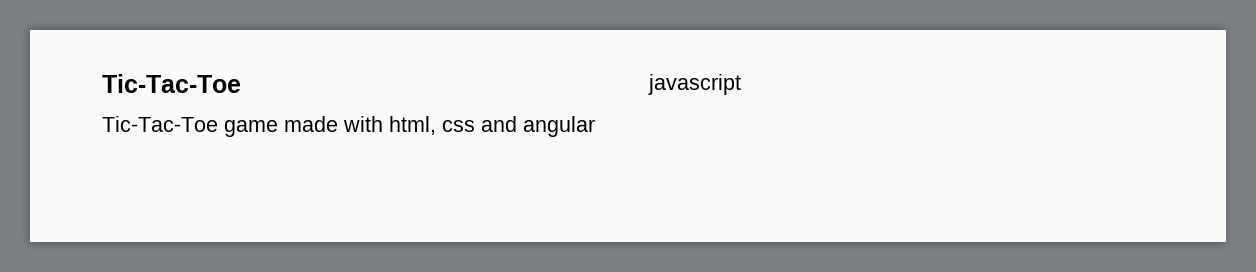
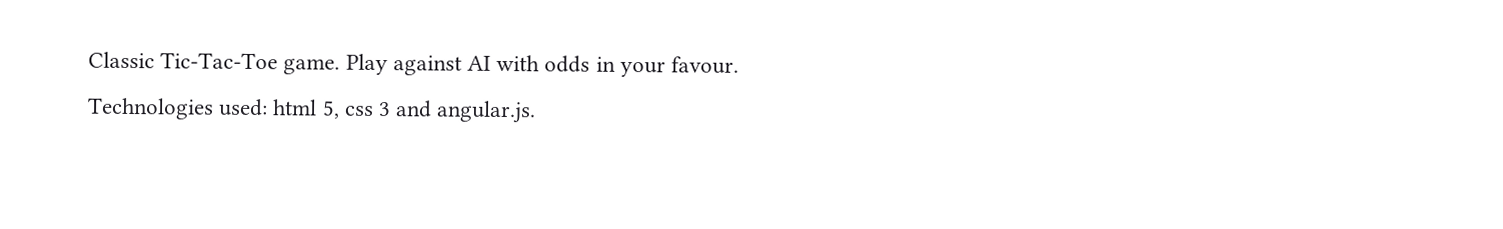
[102,74,241,93] [102,116,595,137] [648,74,741,95] Tic-Tac-Toe // Tic-Tac-Toe game made with html, css and angular javascript -> [88,51,740,78] [87,97,537,124] Classic Tic-Tac-Toe game. Play against AI with odds in your favour. // Technologies used: html 5, css 3 and angular.js.

